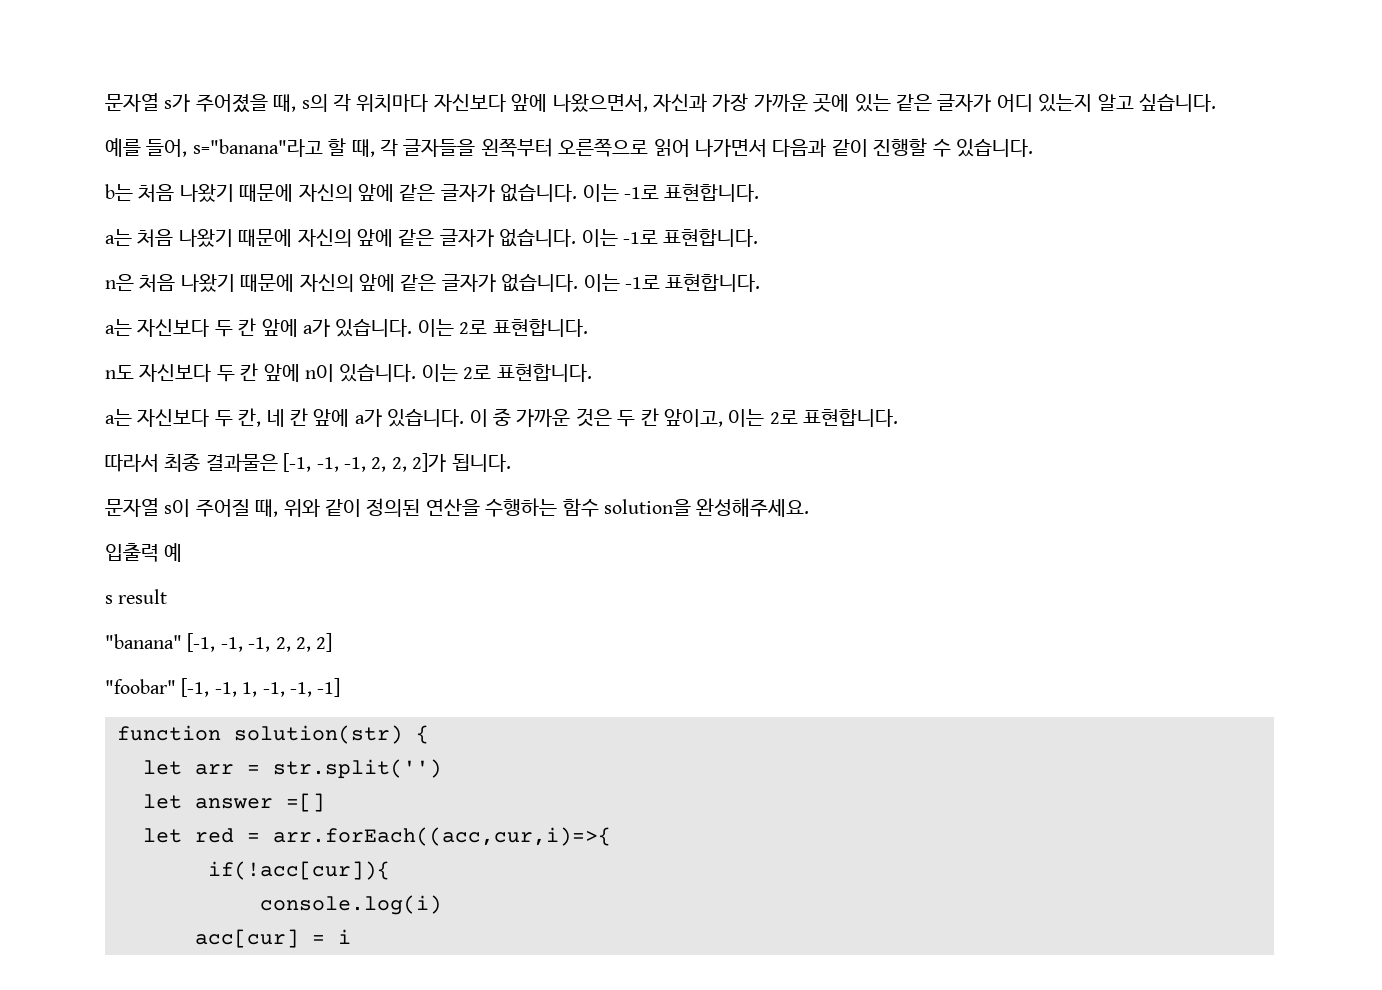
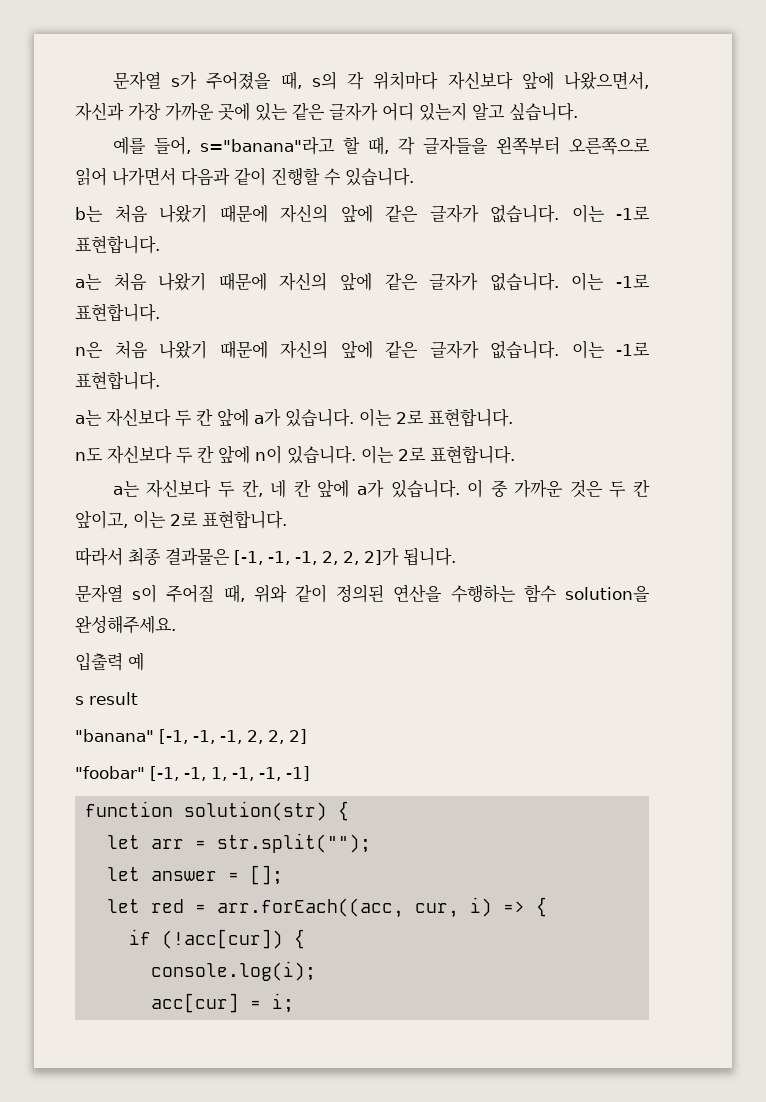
[273,759,442,779] str.split('') -> [217,833,372,853] str.split("");
[286,793,325,812] =[] -> [228,865,284,885] = [];
[273,827,611,846] [208,861,390,880] [260,895,442,915] arr.forEach((acc,cur,i)=>{ // if(!acc[cur]){ // console.log(i) -> [217,897,548,918] [129,929,306,949] [151,961,317,981] arr.forEach((acc, cur, i) => { // if (!acc[cur]) { // console.log(i);
[338,929,351,944] i -> [272,993,295,1013] i;

